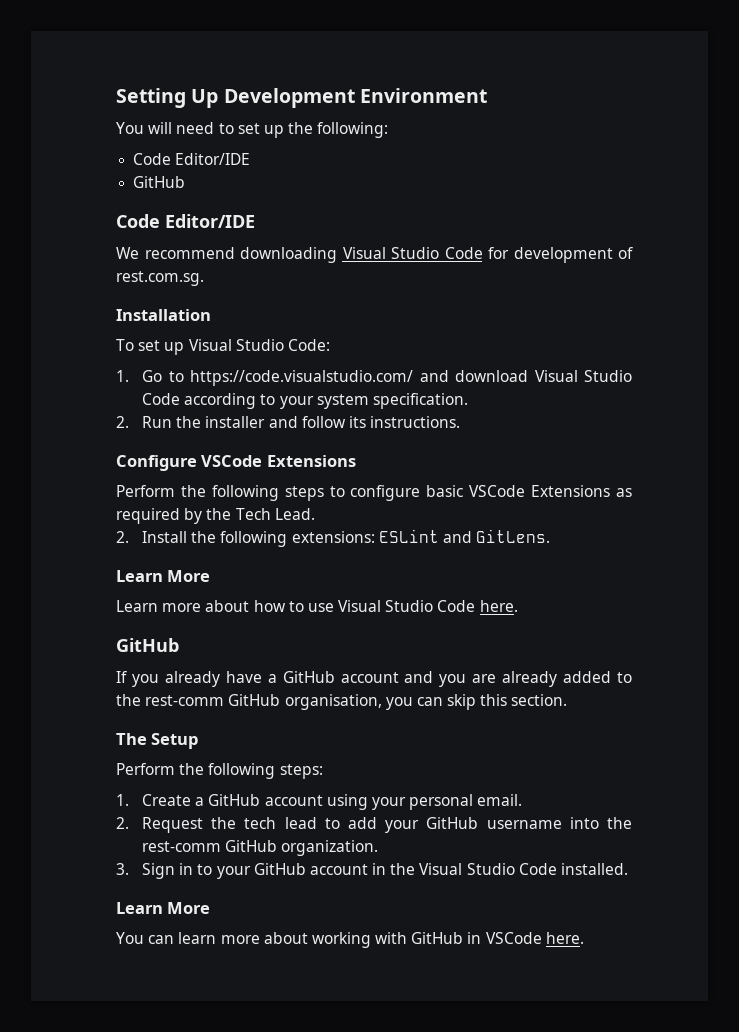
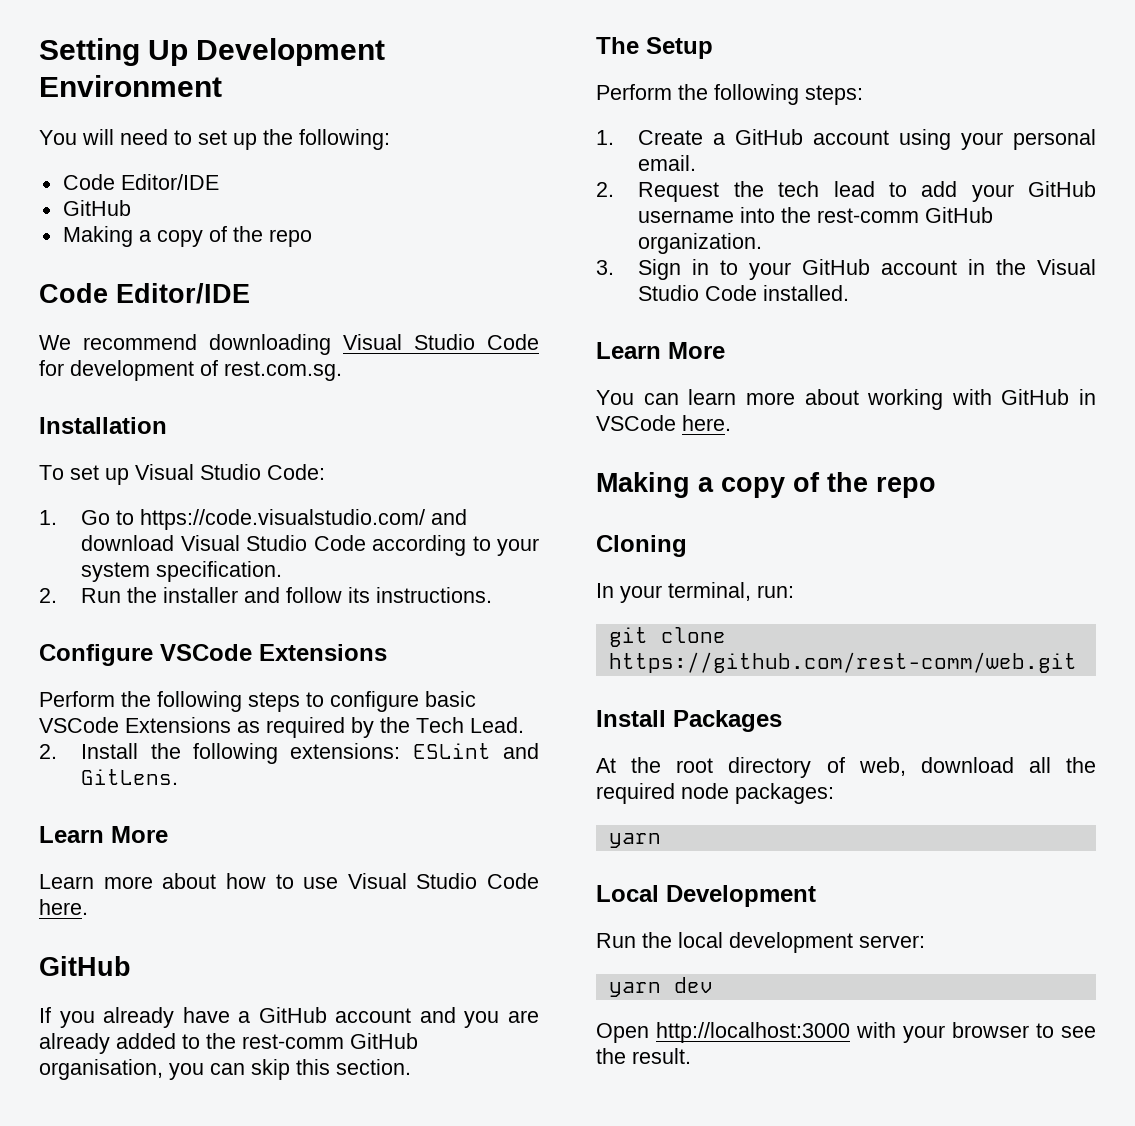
(186, 182) none -> [62,226,312,247] // Making a copy of the repo
(584, 938) none -> [596,472,936,498] [596,535,687,557] [596,582,794,603] [608,627,726,647] [608,652,1077,673] [596,710,782,732] [596,757,1096,778] [596,783,834,804] [608,833,661,848] [596,885,816,907] [596,932,925,953] [608,977,713,997] [596,1022,1096,1043] [596,1048,691,1064] // Making a copy of the repo // Cloning // In your terminal, run: // git clone https://github.com/rest-comm/web.git // Install Packages // At the root directory of web, download all the required node packages: // yarn // Local Development // Run the local development server: // yarn dev // Open http://localhost:3000 with your browser to see the result.

